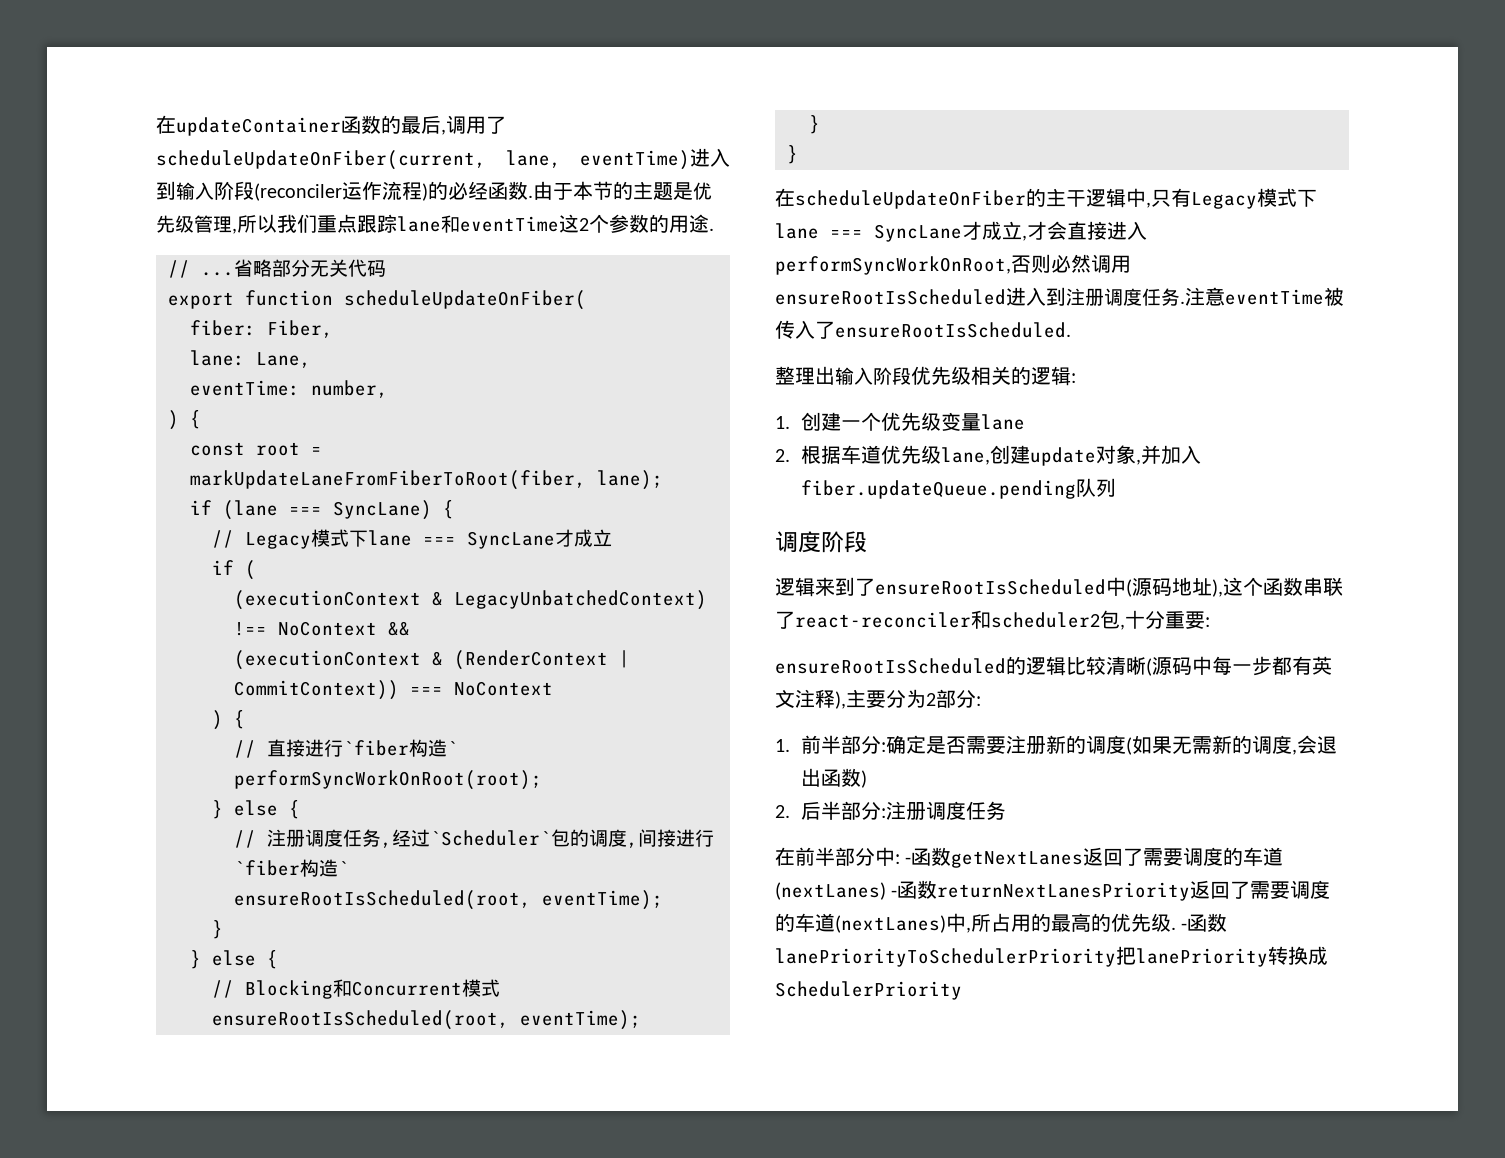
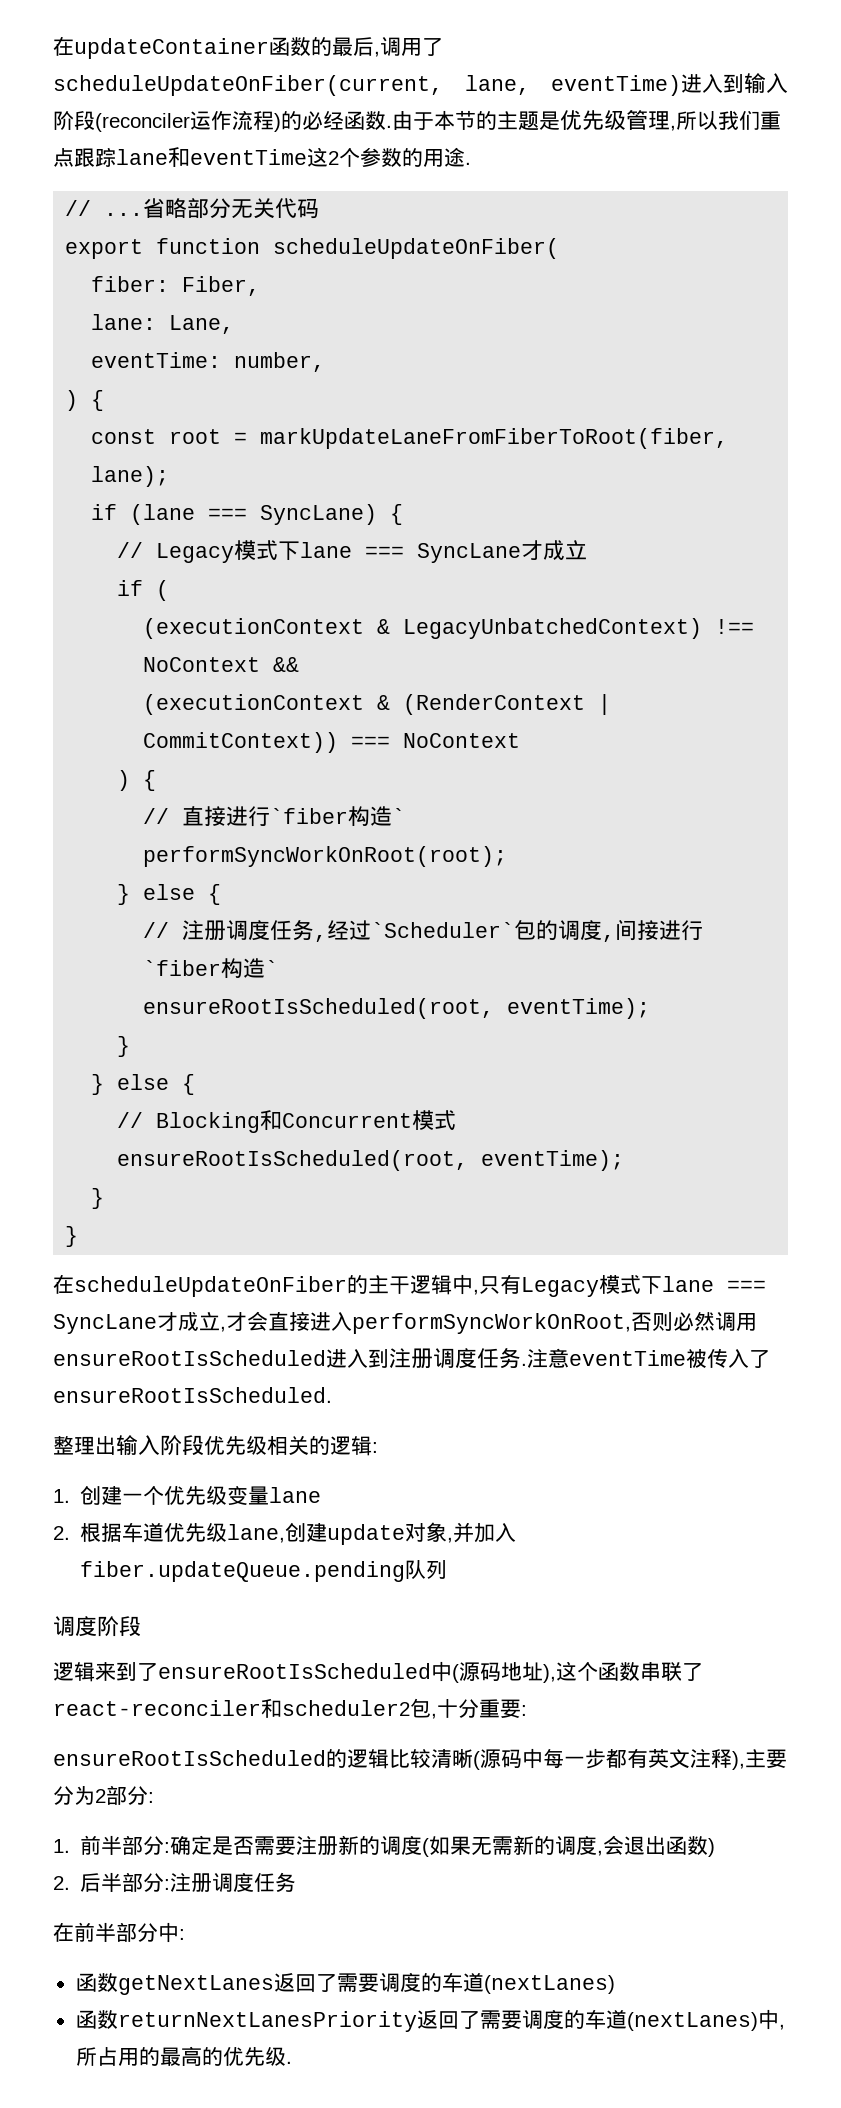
[905,857,912,864] - -> (185, 1934) //
[891,890,898,897] - -> (615, 1984) //
[1181,913,1228,932] [775,946,1328,967] [775,981,962,1000] -函数lanePriorityToSchedulerPriority把lanePriority转换成SchedulerPriority -> (292, 2062) none

